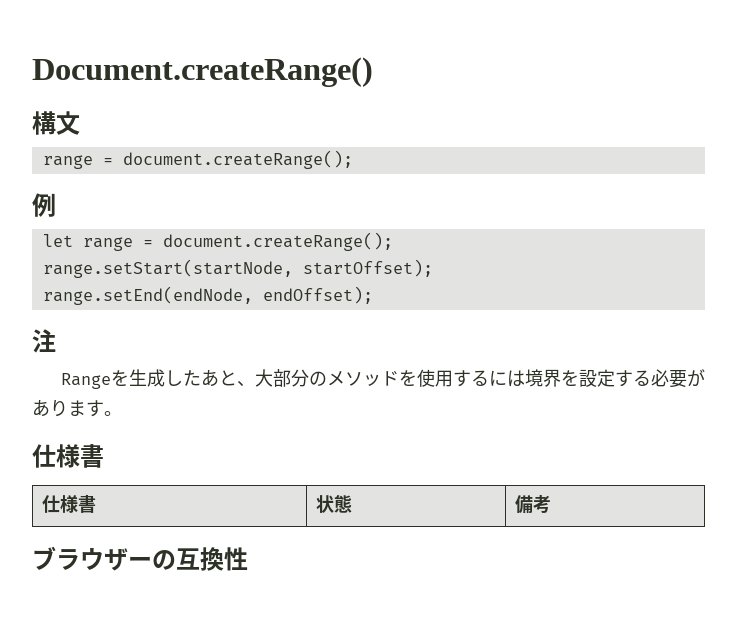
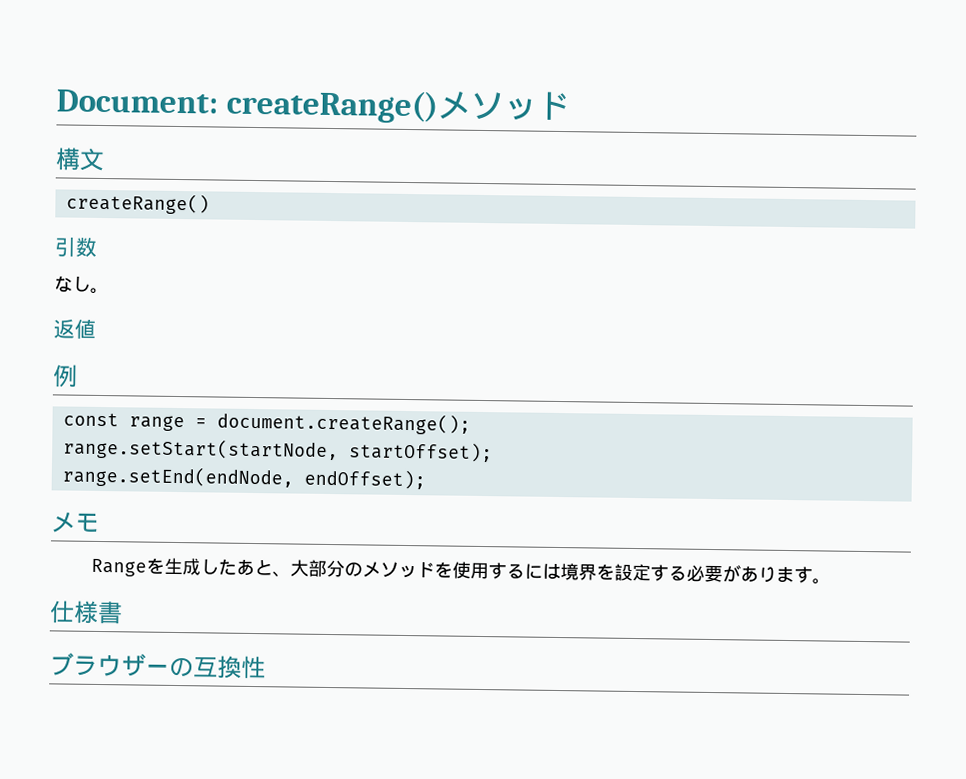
[32,57,373,87] [32,111,80,135] [42,150,353,169] Document.createRange() // 構文 // range = document.createRange(); -> [56,88,570,124] [55,147,105,172] [65,192,210,215] [54,237,97,257] [54,275,109,295] [53,319,96,339] Document: createRange()メソッド // 構文 // createRange() // 引数 // なし。 // 返値
[42,234,73,247] let -> [62,412,119,427] const
[32,329,56,353] 注 -> [51,511,100,533] メモ
[41,494,96,513] [315,494,352,513] [514,495,551,514] // 仕様書 | 状態 | 備考 -> (123, 612) none

